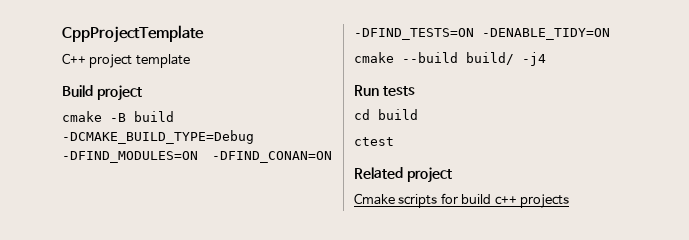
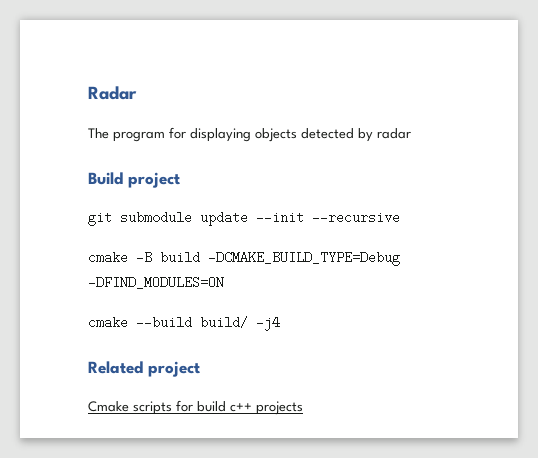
[62,25,204,43] [62,53,190,68] [62,85,142,101] CppProjectTemplate // C++ project template // Build project -> [88,86,137,100] [88,127,411,142] [88,172,180,188] [88,211,400,226] Radar // The program for displaying objects detected by radar // Build project // git submodule update --init --recursive
[212,151,332,163] [354,28,610,40] -DFIND_CONAN=ON -DFIND_TESTS=ON -DENABLE_TIDY=ON -> (224, 282) none
[354,85,415,96] [354,109,418,120] [354,137,394,146] // Run tests // cd build // ctest -> (280, 323) none

